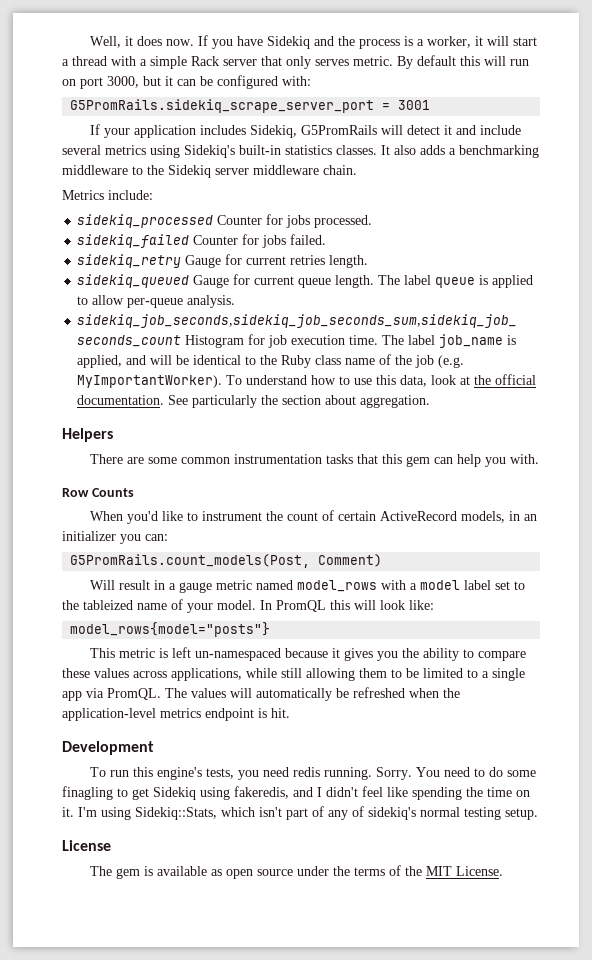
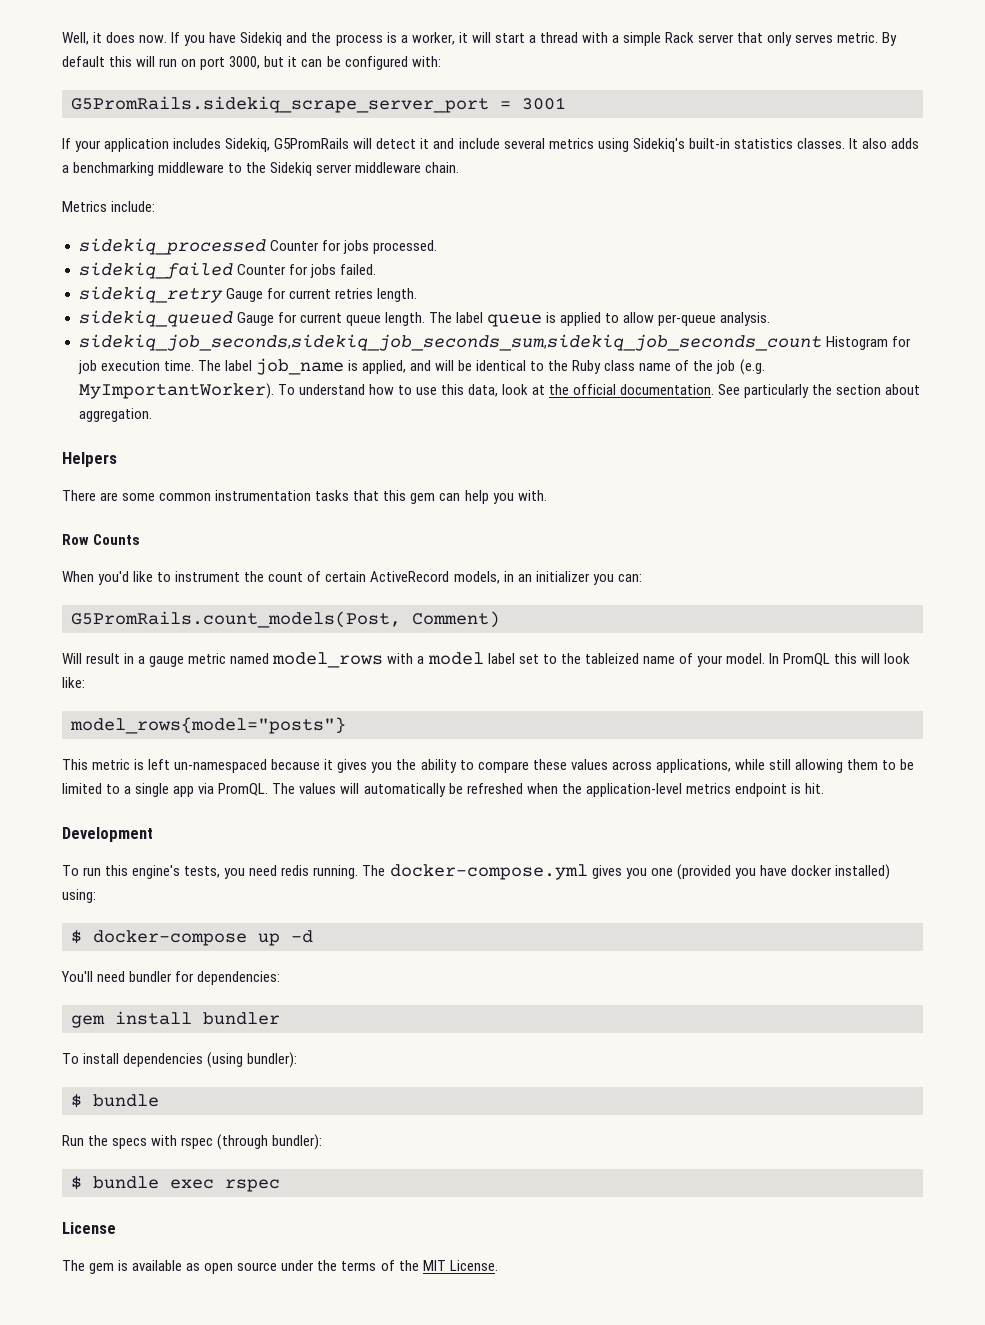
[376,767,537,780] [62,786,530,800] [62,806,538,820] Sorry. You need to do some finagling to get Sidekiq using fakeredis, and I didn't feel like spending the time on it. I'm using Sidekiq::Stats, which isn't part of any of sidekiq's normal testing setup. -> [362,864,890,880] [62,889,96,903] [71,930,313,946] [61,971,281,985] [71,1011,280,1028] [62,1052,298,1068] [71,1094,159,1108] [62,1134,323,1150] [71,1176,280,1192] The docker-compose.yml gives you one (provided you have docker installed) using: // $ docker-compose up -d // You'll need bundler for dependencies: // gem install bundler // To install dependencies (using bundler): // $ bundle // Run the specs with rspec (through bundler): // $ bundle exec rspec

